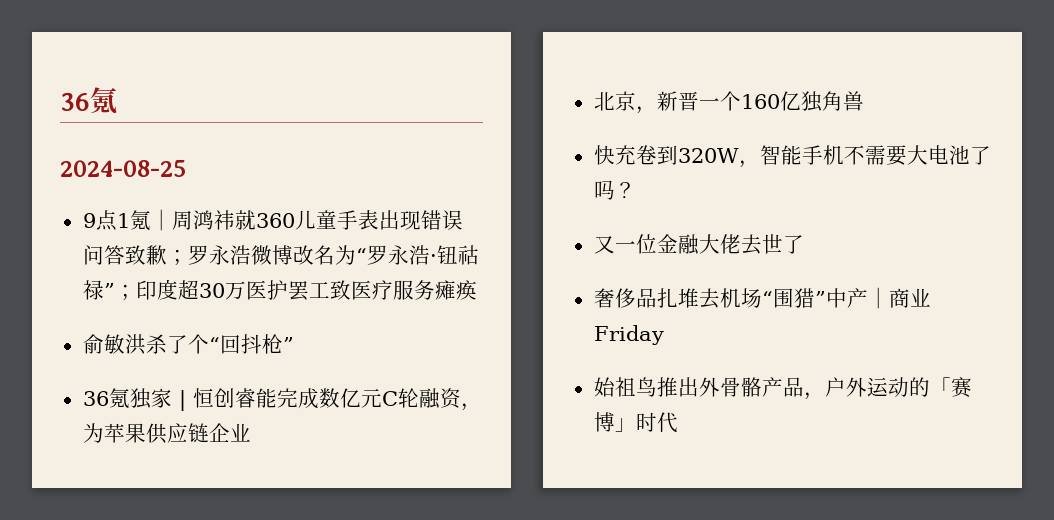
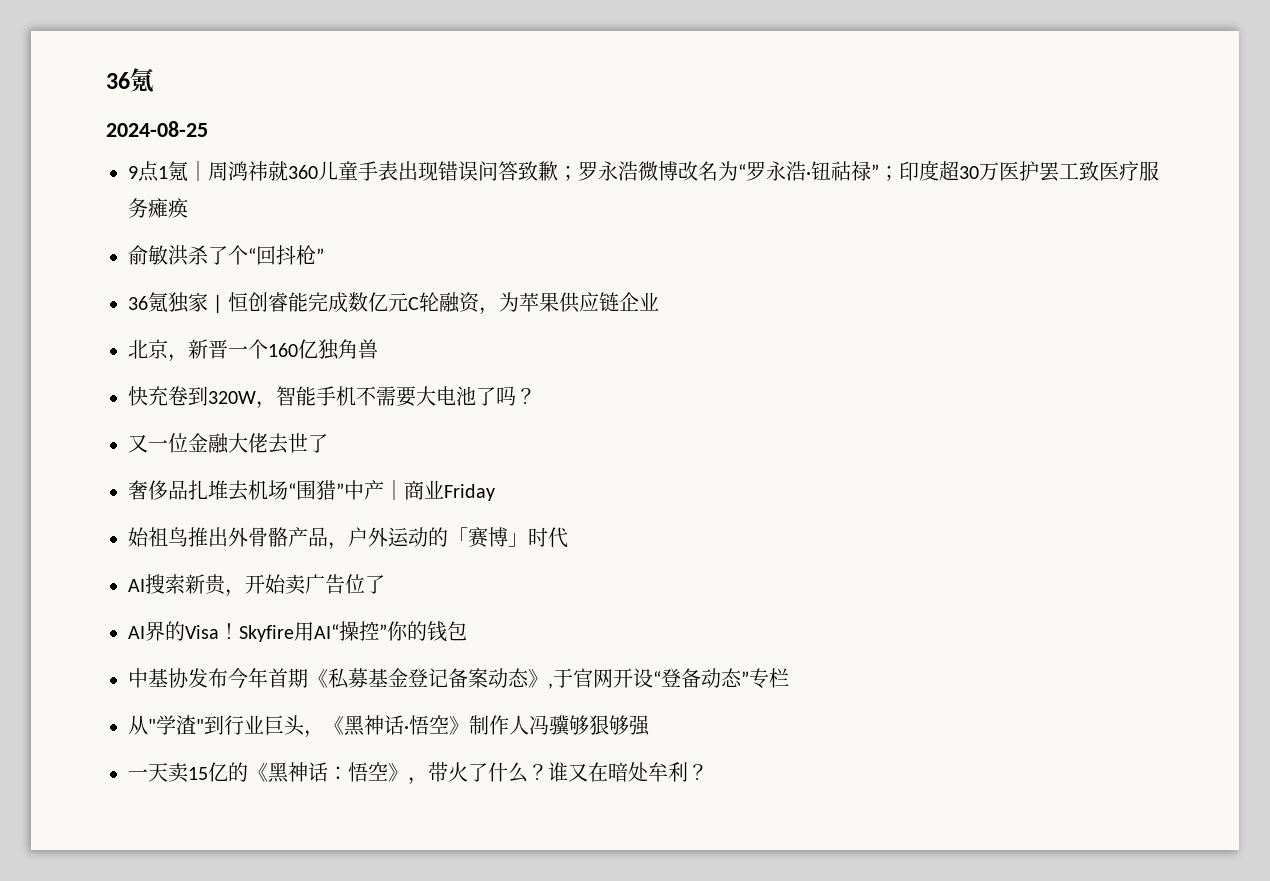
(678, 422) none -> [128,574,385,597] [128,621,467,642] [128,668,789,689] [128,715,650,738] [128,762,708,785] // AI搜索新贵，开始卖广告位了 // AI界的Visa！Skyfire用AI“操控”你的钱包 // 中基协发布今年首期《私募基金登记备案动态》,于官网开设“登备动态”专栏 // 从"学渣"到行业巨头，《黑神话·悟空》制作人冯骥够狠够强 // 一天卖15亿的《黑神话：悟空》，带火了什么？谁又在暗处牟利？

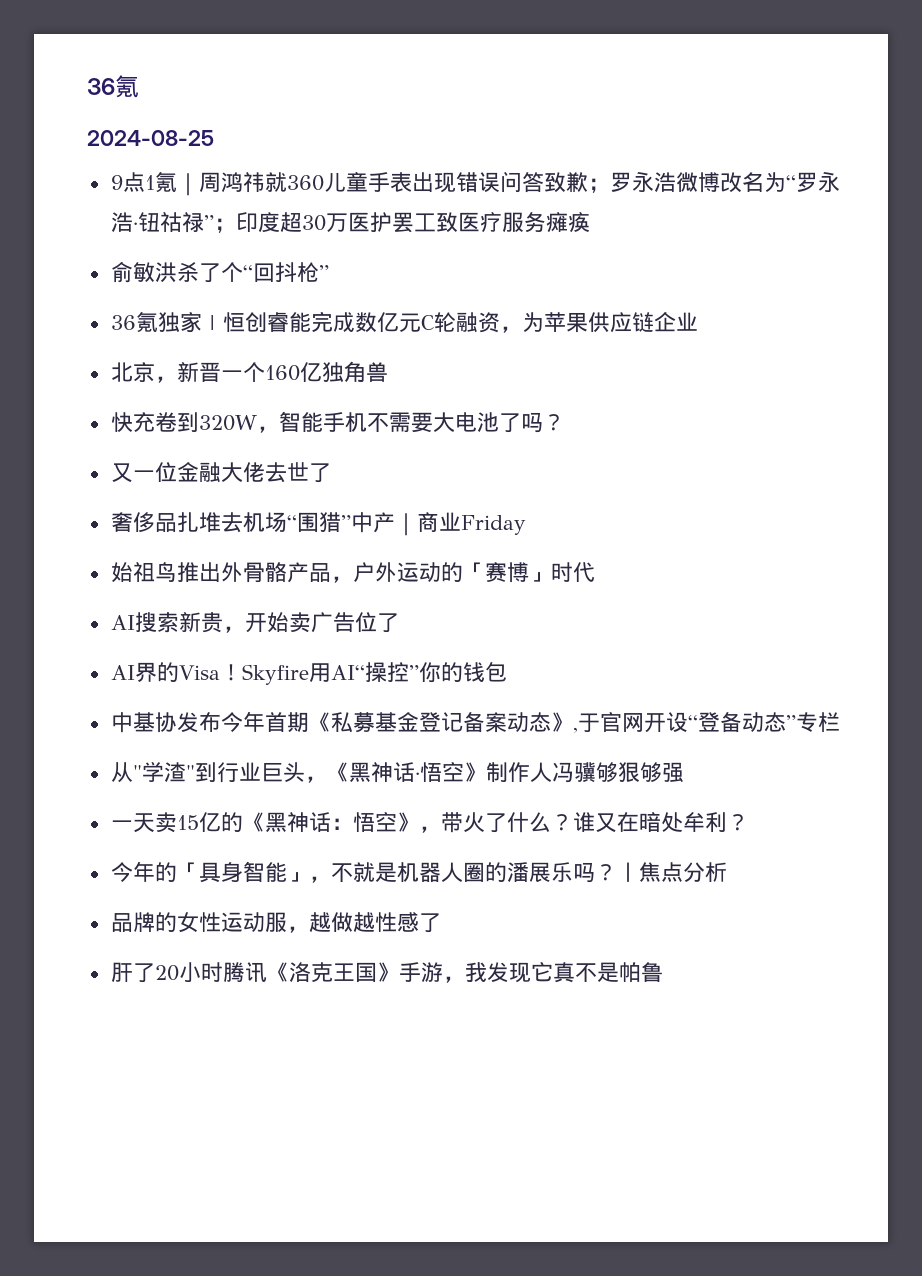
(708, 772) none -> [110,861,727,883] [110,912,441,933] [110,962,663,983] // 今年的「具身智能」，不就是机器人圈的潘展乐吗？丨焦点分析 // 品牌的女性运动服，越做越性感了 // 肝了20小时腾讯《洛克王国》手游，我发现它真不是帕鲁

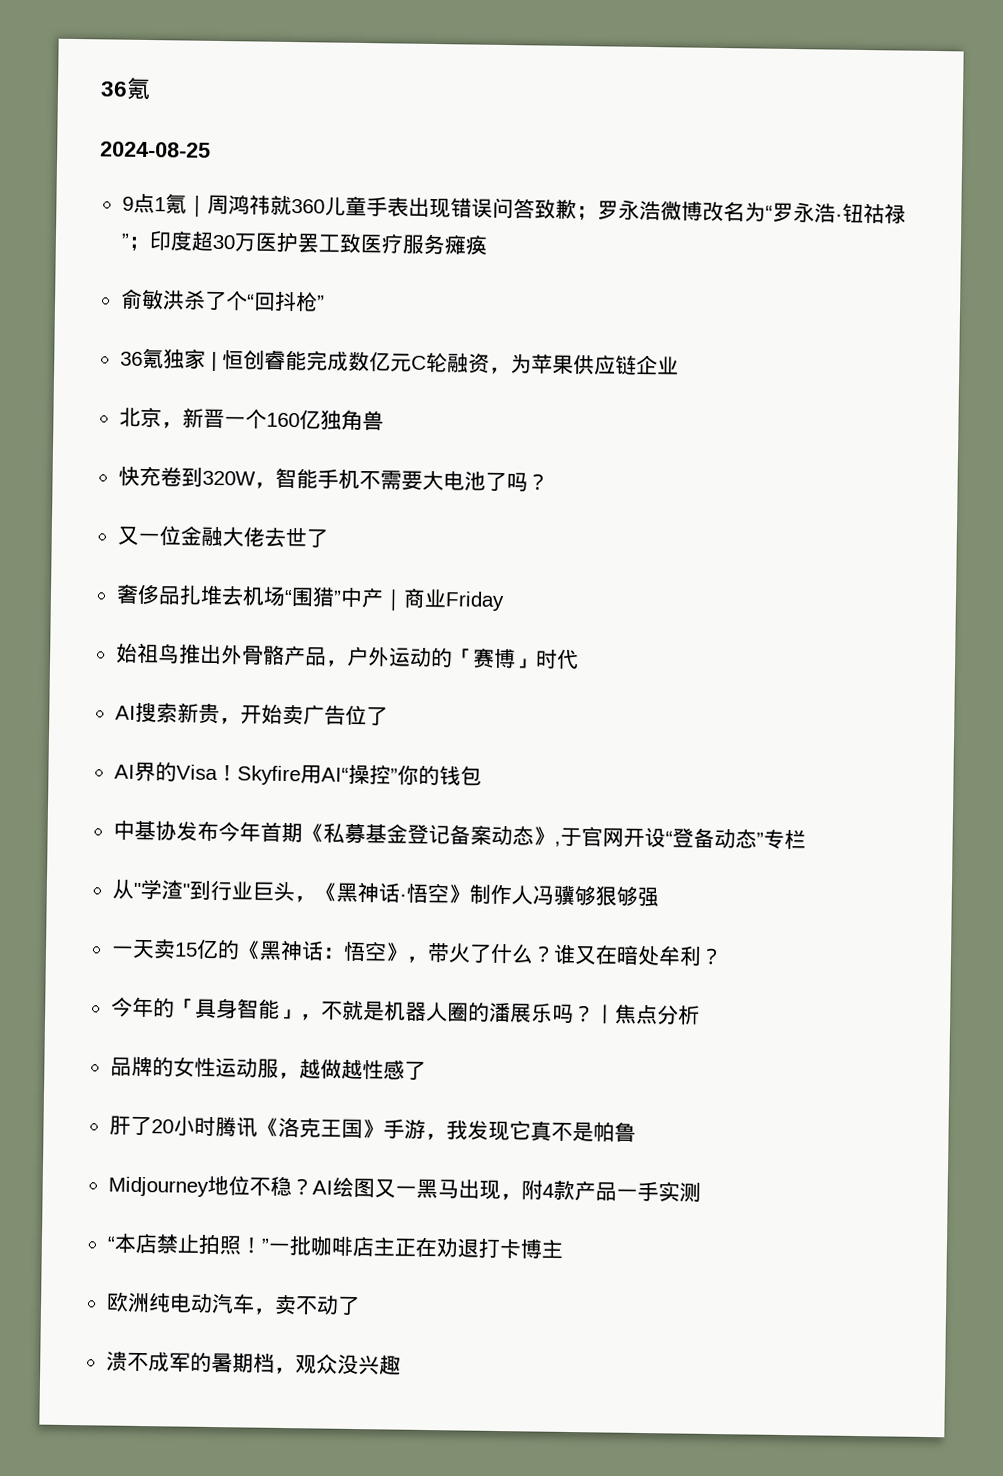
(663, 972) none -> [107,1175,701,1202] [106,1232,563,1259] [105,1292,360,1316] [105,1351,401,1376] // Midjourney地位不稳？AI绘图又一黑马出现，附4款产品一手实测 // “本店禁止拍照！”一批咖啡店主正在劝退打卡博主 // 欧洲纯电动汽车，卖不动了 // 溃不成军的暑期档，观众没兴趣

